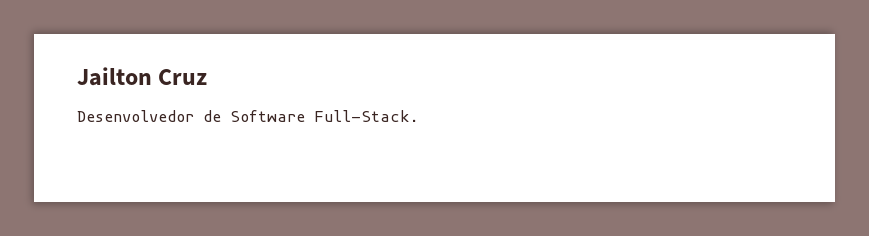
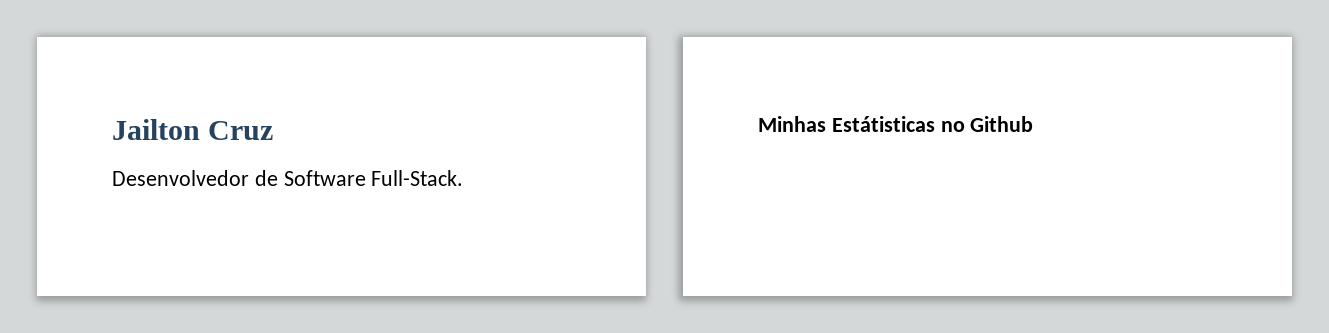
(419, 116) none -> [758,116,1034,132] // Minhas Estátisticas no Github

